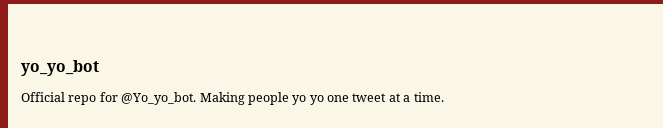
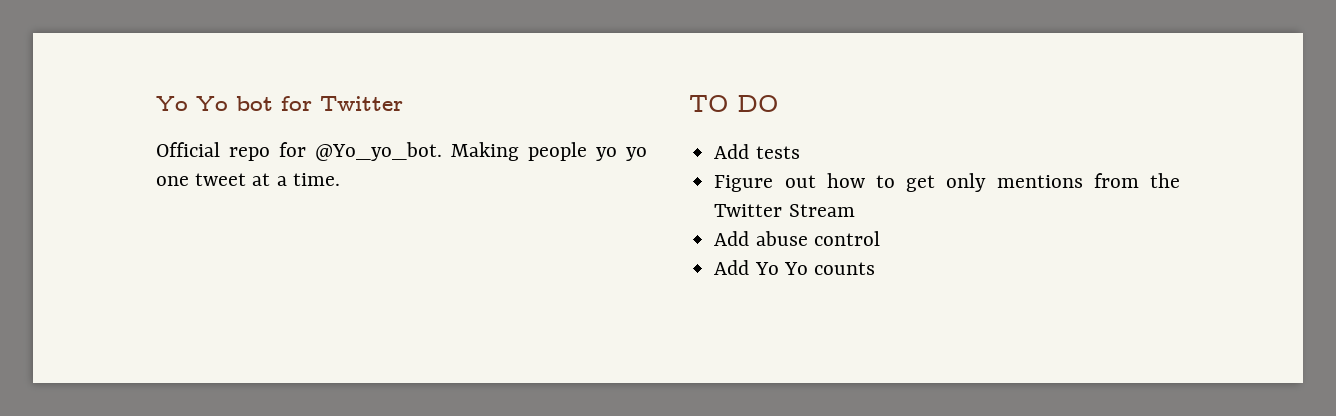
[21,60,99,76] yo_yo_bot -> [156,96,403,111] Yo Yo bot for Twitter
(444, 97) none -> [689,95,778,112] [714,144,800,159] [714,173,1180,192] [714,204,855,217] [714,231,880,246] [714,260,875,275] // TO DO // Add tests // Figure out how to get only mentions from the Twitter Stream // Add abuse control // Add Yo Yo counts

